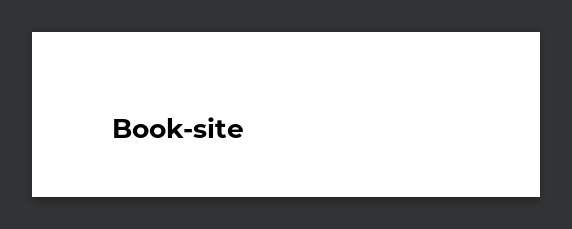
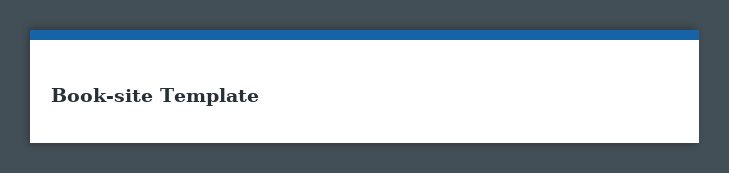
(244, 127) none -> [159,88,259,106] Template

